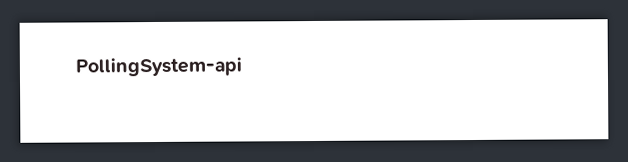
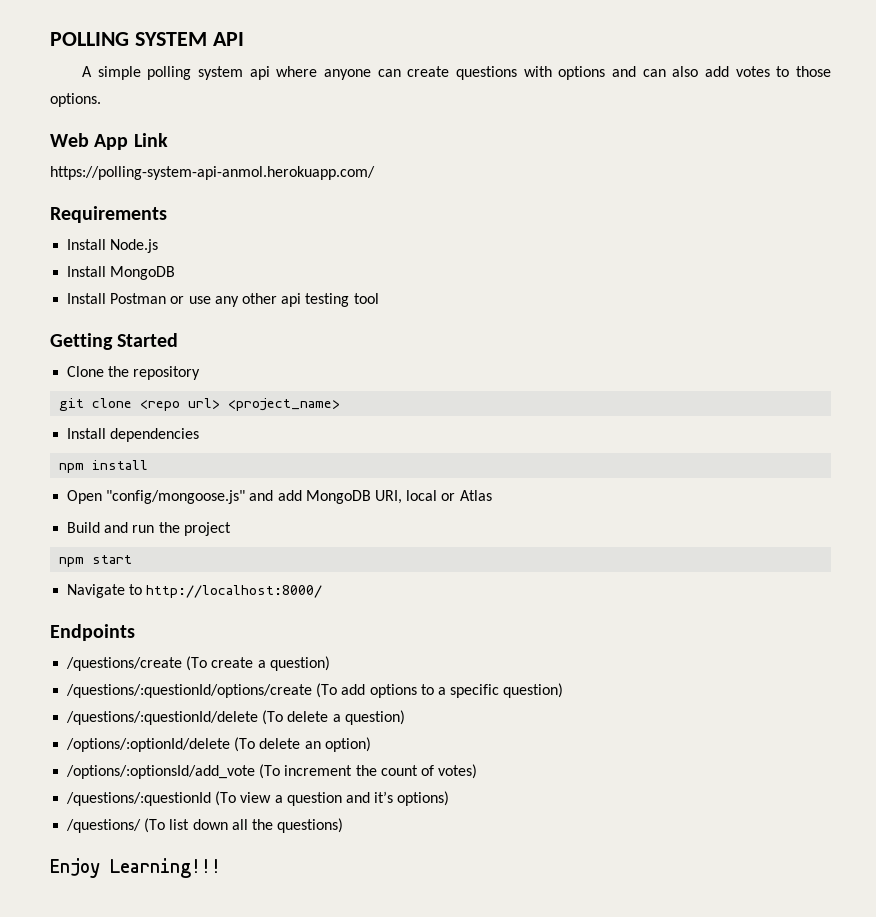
[75,57,242,77] PollingSystem-api -> [50,32,244,46] [81,66,832,80] [50,93,101,107] [50,133,168,150] [50,166,375,180] [50,206,167,223] [67,239,159,253] [67,266,176,280] [67,293,379,307] [50,333,179,350] [67,366,201,380] [59,398,341,411] [67,428,200,442] [59,460,149,473] [67,490,492,504] [67,522,231,536] [59,555,133,567] [67,584,323,598] [50,624,135,641] [66,656,330,671] [66,683,564,698] [66,710,405,725] [66,737,371,752] [66,764,478,779] [66,791,450,806] [66,818,344,833] [50,858,221,878] POLLING SYSTEM API // A simple polling system api where anyone can create questions with options and can also add votes to those options. // Web App Link // https://polling-system-api-anmol.herokuapp.com/ // Requirements // Install Node.js // Install MongoDB // Install Postman or use any other api testing tool // Getting Started // Clone the repository // git clone <repo url> <project_name> // Install dependencies // npm install // Open "config/mongoose.js" and add MongoDB URI, local or Atlas // Build and run the project // npm start // Navigate to http://localhost:8000/ // Endpoints // /questions/create (To create a question) // /questions/:questionId/options/create (To add options to a specific question) // /questions/:questionId/delete (To delete a question) // /options/:optionId/delete (To delete an option) // /options/:optionsId/add_vote (To increment the count of votes) // /questions/:questionId (To view a question and it’s options) // /questions/ (To list down all the questions) // Enjoy Learning!!!

